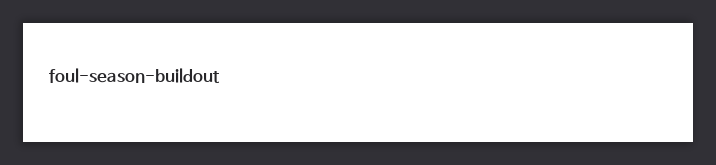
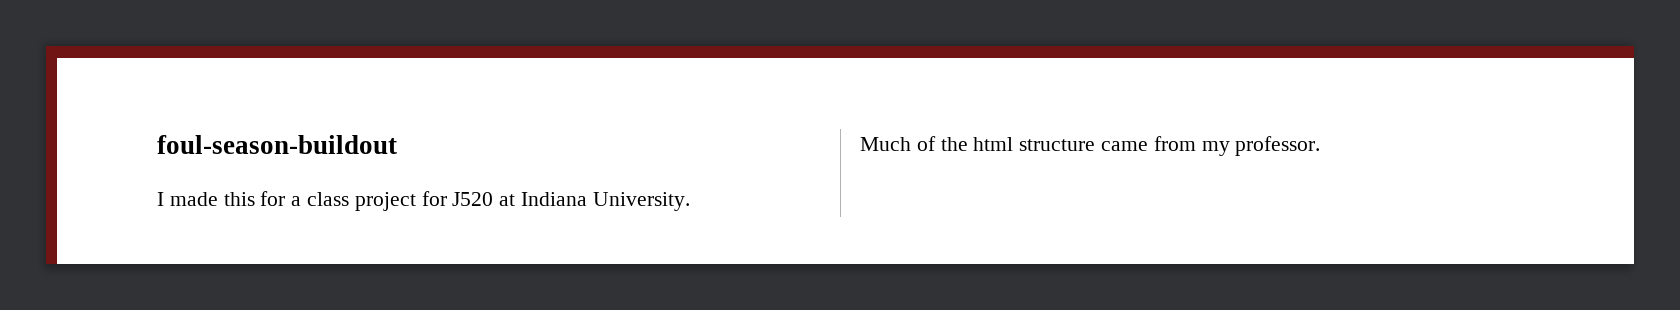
(220, 75) none -> [157,191,690,211] [860,136,1321,156] // I made this for a class project for J520 at Indiana University. // Much of the html structure came from my professor.

